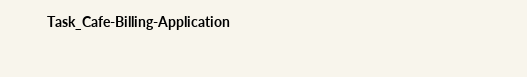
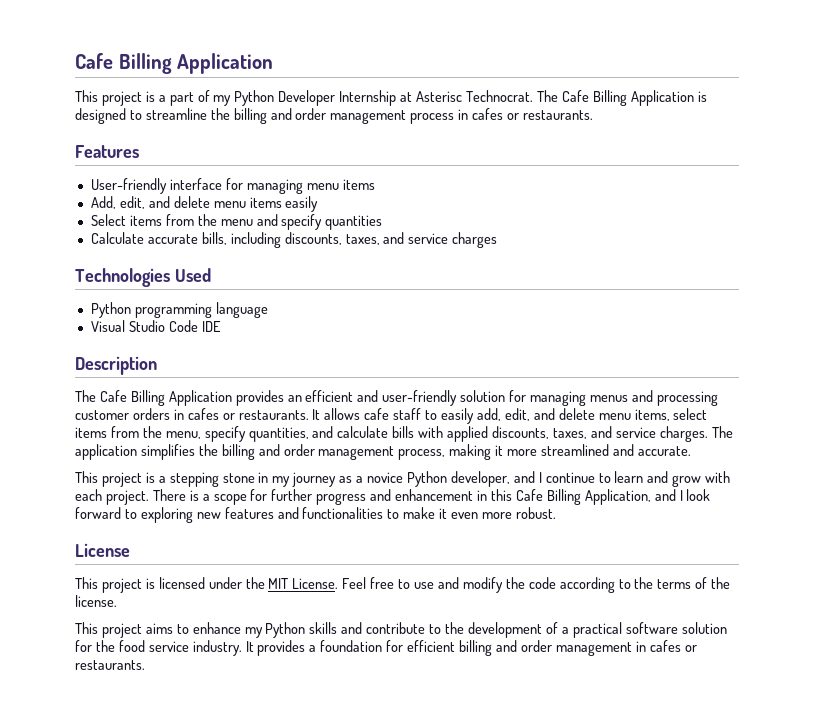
[47,16,230,30] Task_Cafe-Billing-Application -> [75,53,274,74] [75,90,707,106] [75,108,593,124] [75,145,139,158] [90,178,375,194] [90,196,319,212] [90,214,383,230] [90,232,498,248] [75,268,211,287] [90,302,268,318] [90,320,221,332] [75,356,157,375] [75,390,718,406] [75,408,708,424] [75,426,733,442] [75,444,691,460] [75,471,731,487] [75,489,711,505] [75,507,556,523] [75,543,130,557] [75,577,731,593] [75,595,117,607] [75,622,727,638] [75,640,697,656] [75,660,145,670] Cafe Billing Application // This project is a part of my Python Developer Internship at Asterisc Technocrat. The Cafe Billing Application is designed to streamline the billing and order management process in cafes or restaurants. // Features // User-friendly interface for managing menu items // Add, edit, and delete menu items easily // Select items from the menu and specify quantities // Calculate accurate bills, including discounts, taxes, and service charges // Technologies Used // Python programming language // Visual Studio Code IDE // Description // The Cafe Billing Application provides an efficient and user-friendly solution for managing menus and processing customer orders in cafes or restaurants. It allows cafe staff to easily add, edit, and delete menu items, select items from the menu, specify quantities, and calculate bills with applied discounts, taxes, and service charges. The application simplifies the billing and order management process, making it more streamlined and accurate. // This project is a stepping stone in my journey as a novice Python developer, and I continue to learn and grow with each project. There is a scope for further progress and enhancement in this Cafe Billing Application, and I look forward to exploring new features and functionalities to make it even more robust. // License // This project is licensed under the MIT License. Feel free to use and modify the code according to the terms of the license. // This project aims to enhance my Python skills and contribute to the development of a practical software solution for the food service industry. It provides a foundation for efficient billing and order management in cafes or restaurants.

